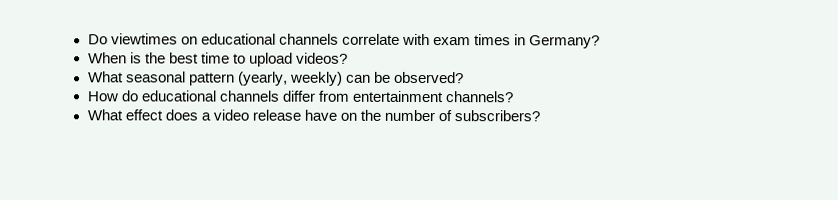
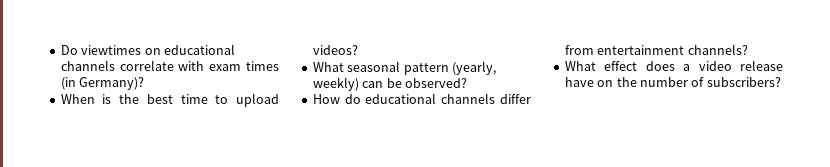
[513,34,601,49] in Germany? -> [60,77,145,90] (in Germany)?

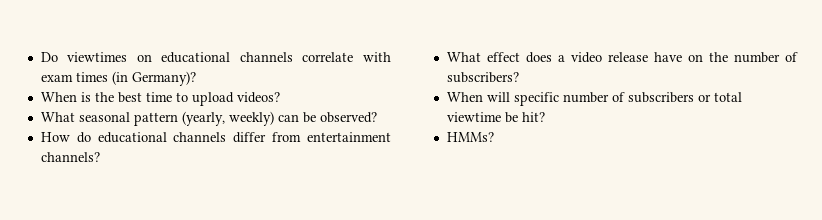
(781, 82) none -> [446,92,742,106] [446,112,545,123] [446,132,494,142] // When will specific number of subscribers or total viewtime be hit? // HMMs?

